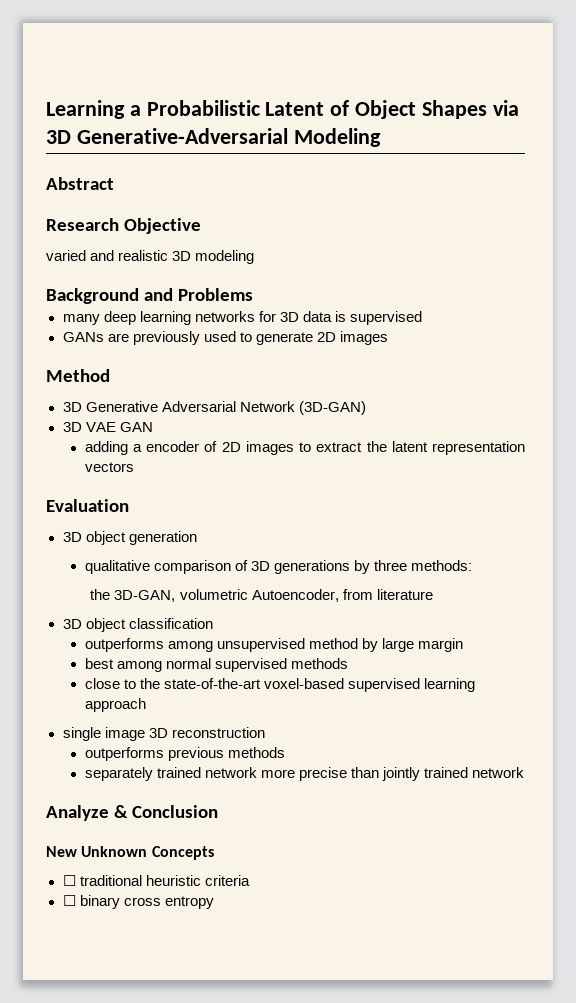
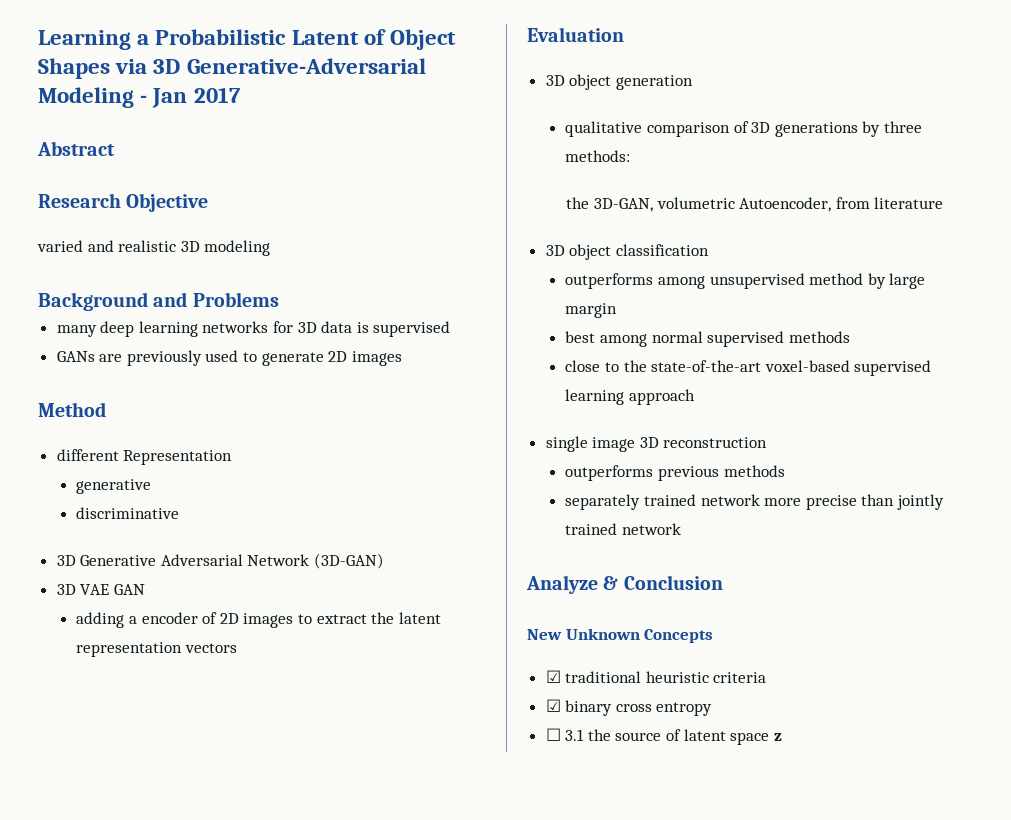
(381, 137) none -> [140,87,241,108] - Jan 2017
(110, 375) none -> [56,449,233,465] [76,479,152,494] [76,507,180,519] // different Representation // generative // discriminative
[62,875,76,886] ☐ -> [545,670,561,683] ☑
[62,895,76,906] ☐ -> [545,699,561,712] ☑
(214, 902) none -> [545,728,782,745] // ☐ 3.1 the source of latent space z

